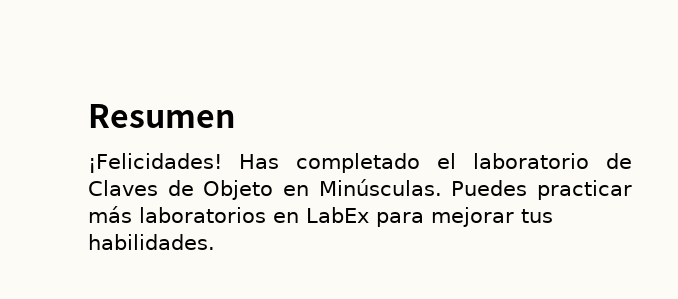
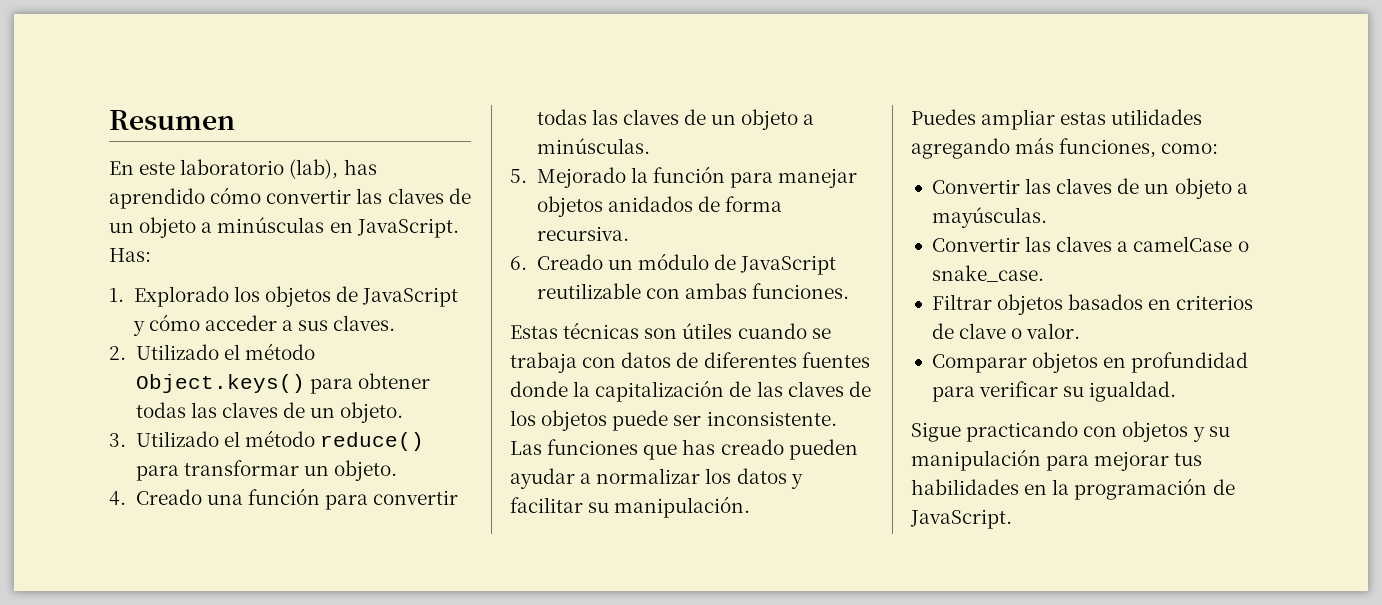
[88,153,632,173] [88,179,632,200] [88,206,553,227] [88,234,215,250] ¡Felicidades! Has completado el laboratorio de Claves de Objeto en Minúsculas. Puedes practicar más laboratorios en LabEx para mejorar tus habilidades. -> [109,159,377,179] [109,187,471,209] [109,217,459,238] [109,248,151,262] [109,286,459,307] [132,314,396,336] [109,343,315,360] [135,373,430,394] [135,402,404,423] [109,430,424,451] [135,460,397,481] [109,488,459,510] [536,109,815,130] [536,138,650,154] [510,166,858,188] [536,196,782,217] [536,226,629,241] [510,253,837,275] [536,283,849,299] [510,322,831,339] [510,352,870,373] [510,380,871,402] [510,410,837,431] [510,439,858,460] [510,468,803,489] [510,496,751,518] [911,109,1203,130] [911,137,1219,159] [931,178,1248,199] [931,207,1047,228] [931,236,1249,252] [931,265,1044,282] [931,294,1254,315] [931,323,1081,339] [931,352,1249,373] [931,381,1177,402] [911,421,1230,442] [911,449,1203,471] [911,478,1235,500] [910,509,1012,529] En este laboratorio (lab), has aprendido cómo convertir las claves de un objeto a minúsculas en JavaScript. Has: // 1. Explorado los objetos de JavaScript y cómo acceder a sus claves. // 2. Utilizado el método Object.keys() para obtener todas las claves de un objeto. // 3. Utilizado el método reduce() para transformar un objeto. // 4. Creado una función para convertir todas las claves de un objeto a minúsculas. // 5. Mejorado la función para manejar objetos anidados de forma recursiva. // 6. Creado un módulo de JavaScript reutilizable con ambas funciones. // Estas técnicas son útiles cuando se trabaja con datos de diferentes fuentes donde la capitalización de las claves de los objetos puede ser inconsistente. Las funciones que has creado pueden ayudar a normalizar los datos y facilitar su manipulación. // Puedes ampliar estas utilidades agregando más funciones, como: // Convertir las claves de un objeto a mayúsculas. // Convertir las claves a camelCase o snake_case. // Filtrar objetos basados en criterios de clave o valor. // Comparar objetos en profundidad para verificar su igualdad. // Sigue practicando con objetos y su manipulación para mejorar tus habilidades en la programación de JavaScript.

